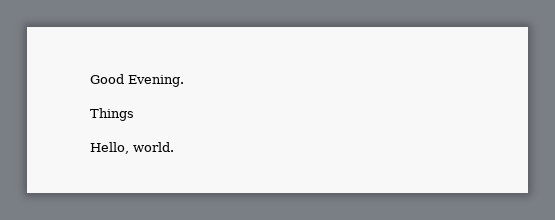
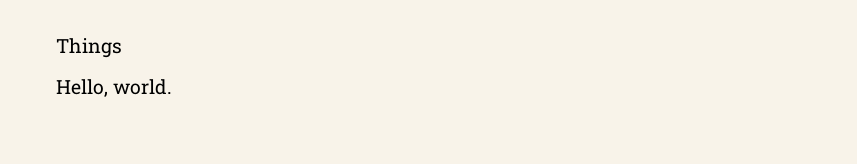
[90,74,184,87] Good Evening. // -> (56, 48) none

